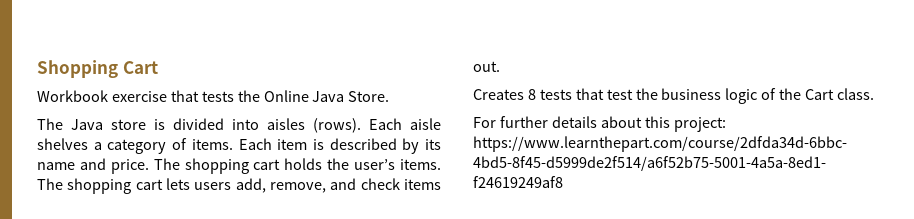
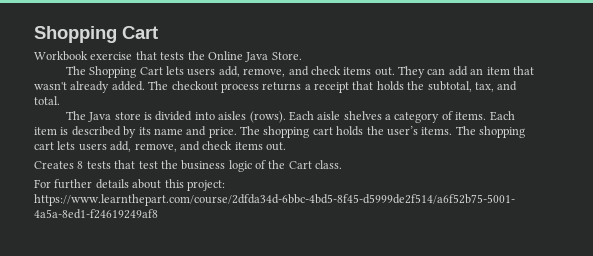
(390, 96) none -> [65,66,534,78] [34,81,518,93] [34,96,60,105] // The Shopping Cart lets users add, remove, and check items out. They can add an item that wasn't already added. The checkout process returns a receipt that holds the subtotal, tax, and total.

